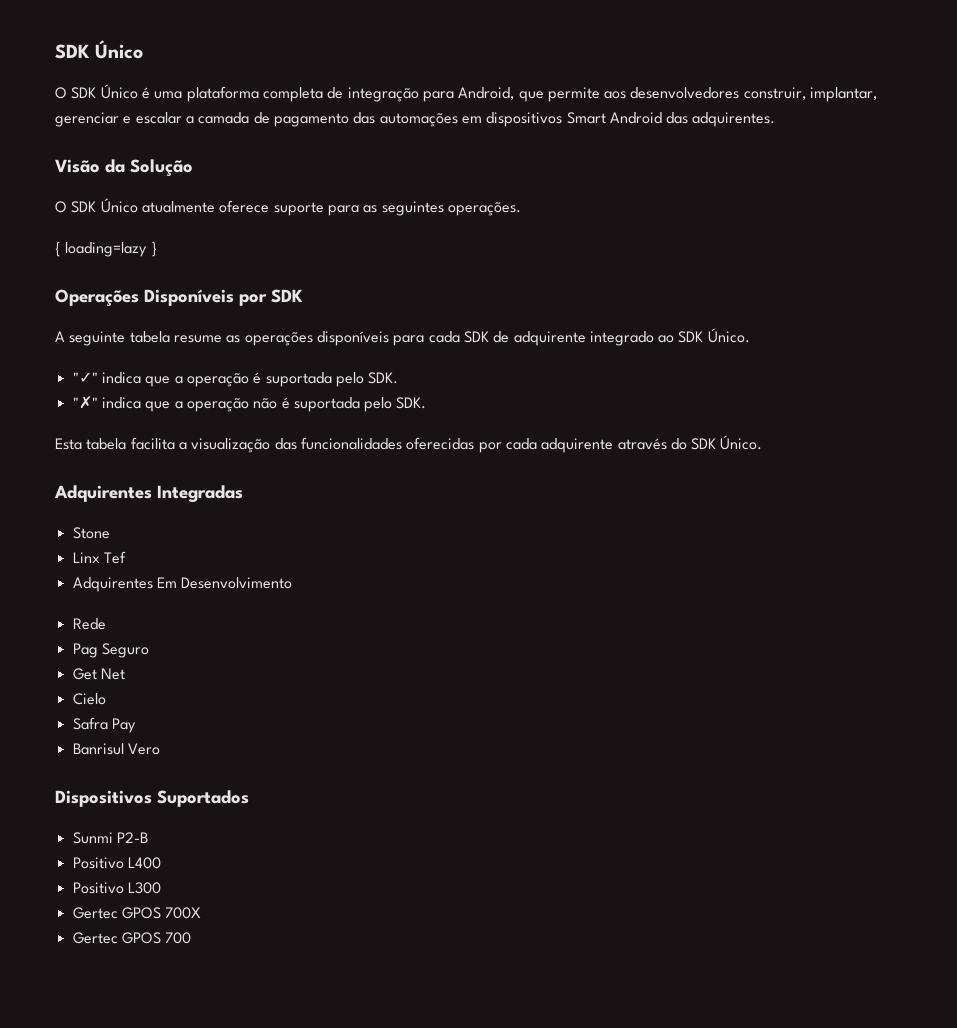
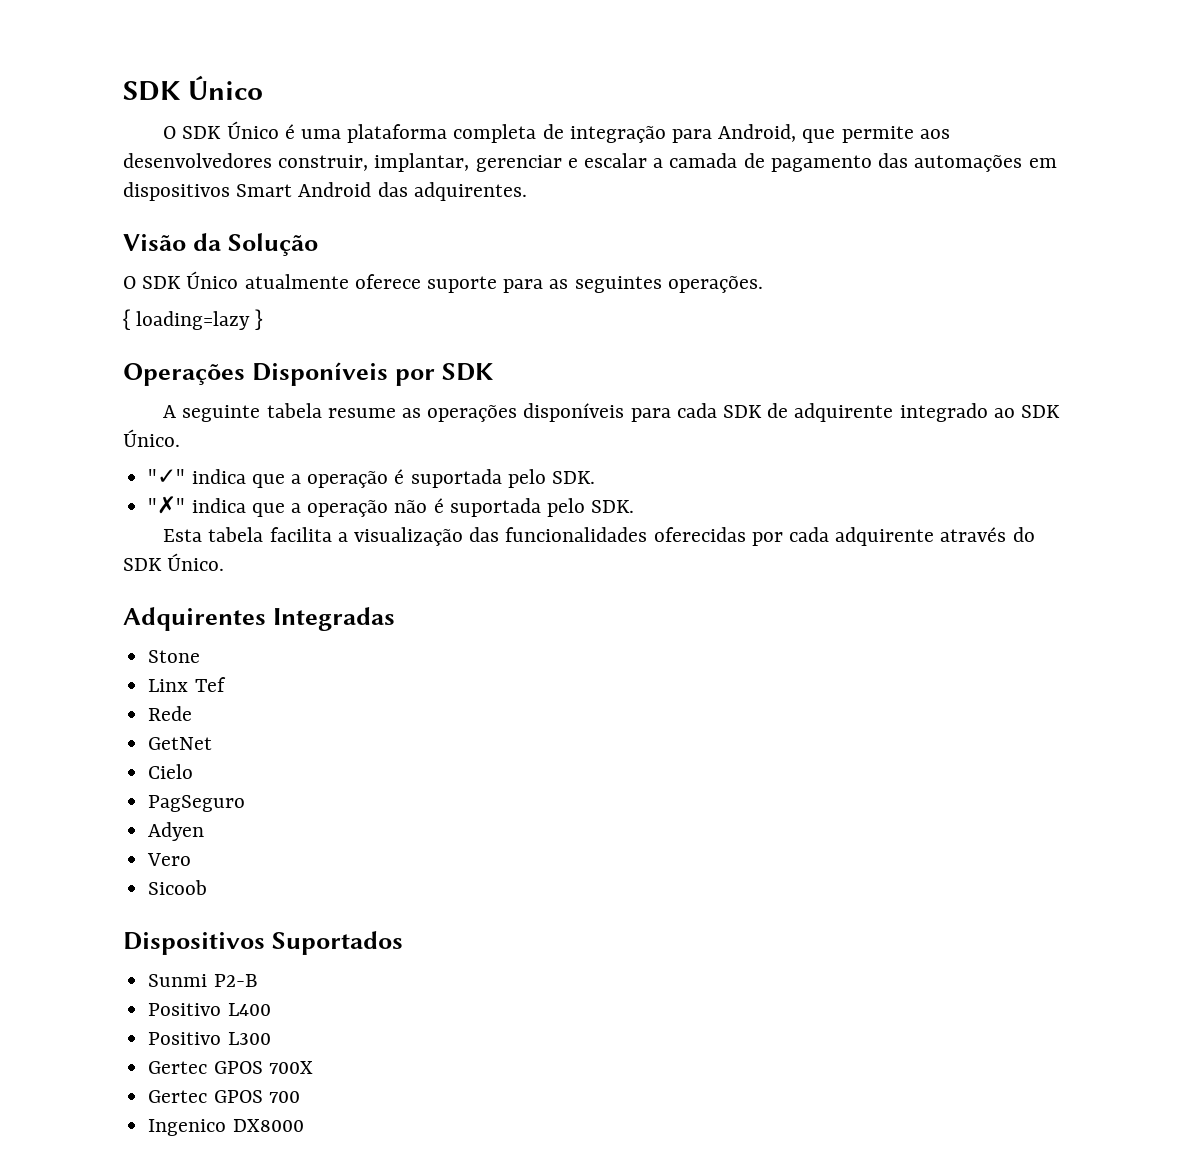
[72,577,293,592] [72,618,106,630] [72,643,149,658] [72,668,125,680] [72,693,106,705] [72,717,136,733] [72,743,124,755] Adquirentes Em Desenvolvimento // Rede // Pag Seguro // Get Net // Cielo // Safra Pay // Banrisul -> [148,706,193,721] [148,737,213,750] [148,764,194,779] [148,795,246,812] [148,822,205,841] Rede // GetNet // Cielo // PagSeguro // Adyen //
(160, 749) none -> [148,880,208,895] // Sicoob
(192, 938) none -> [148,1119,304,1136] // Ingenico DX8000

